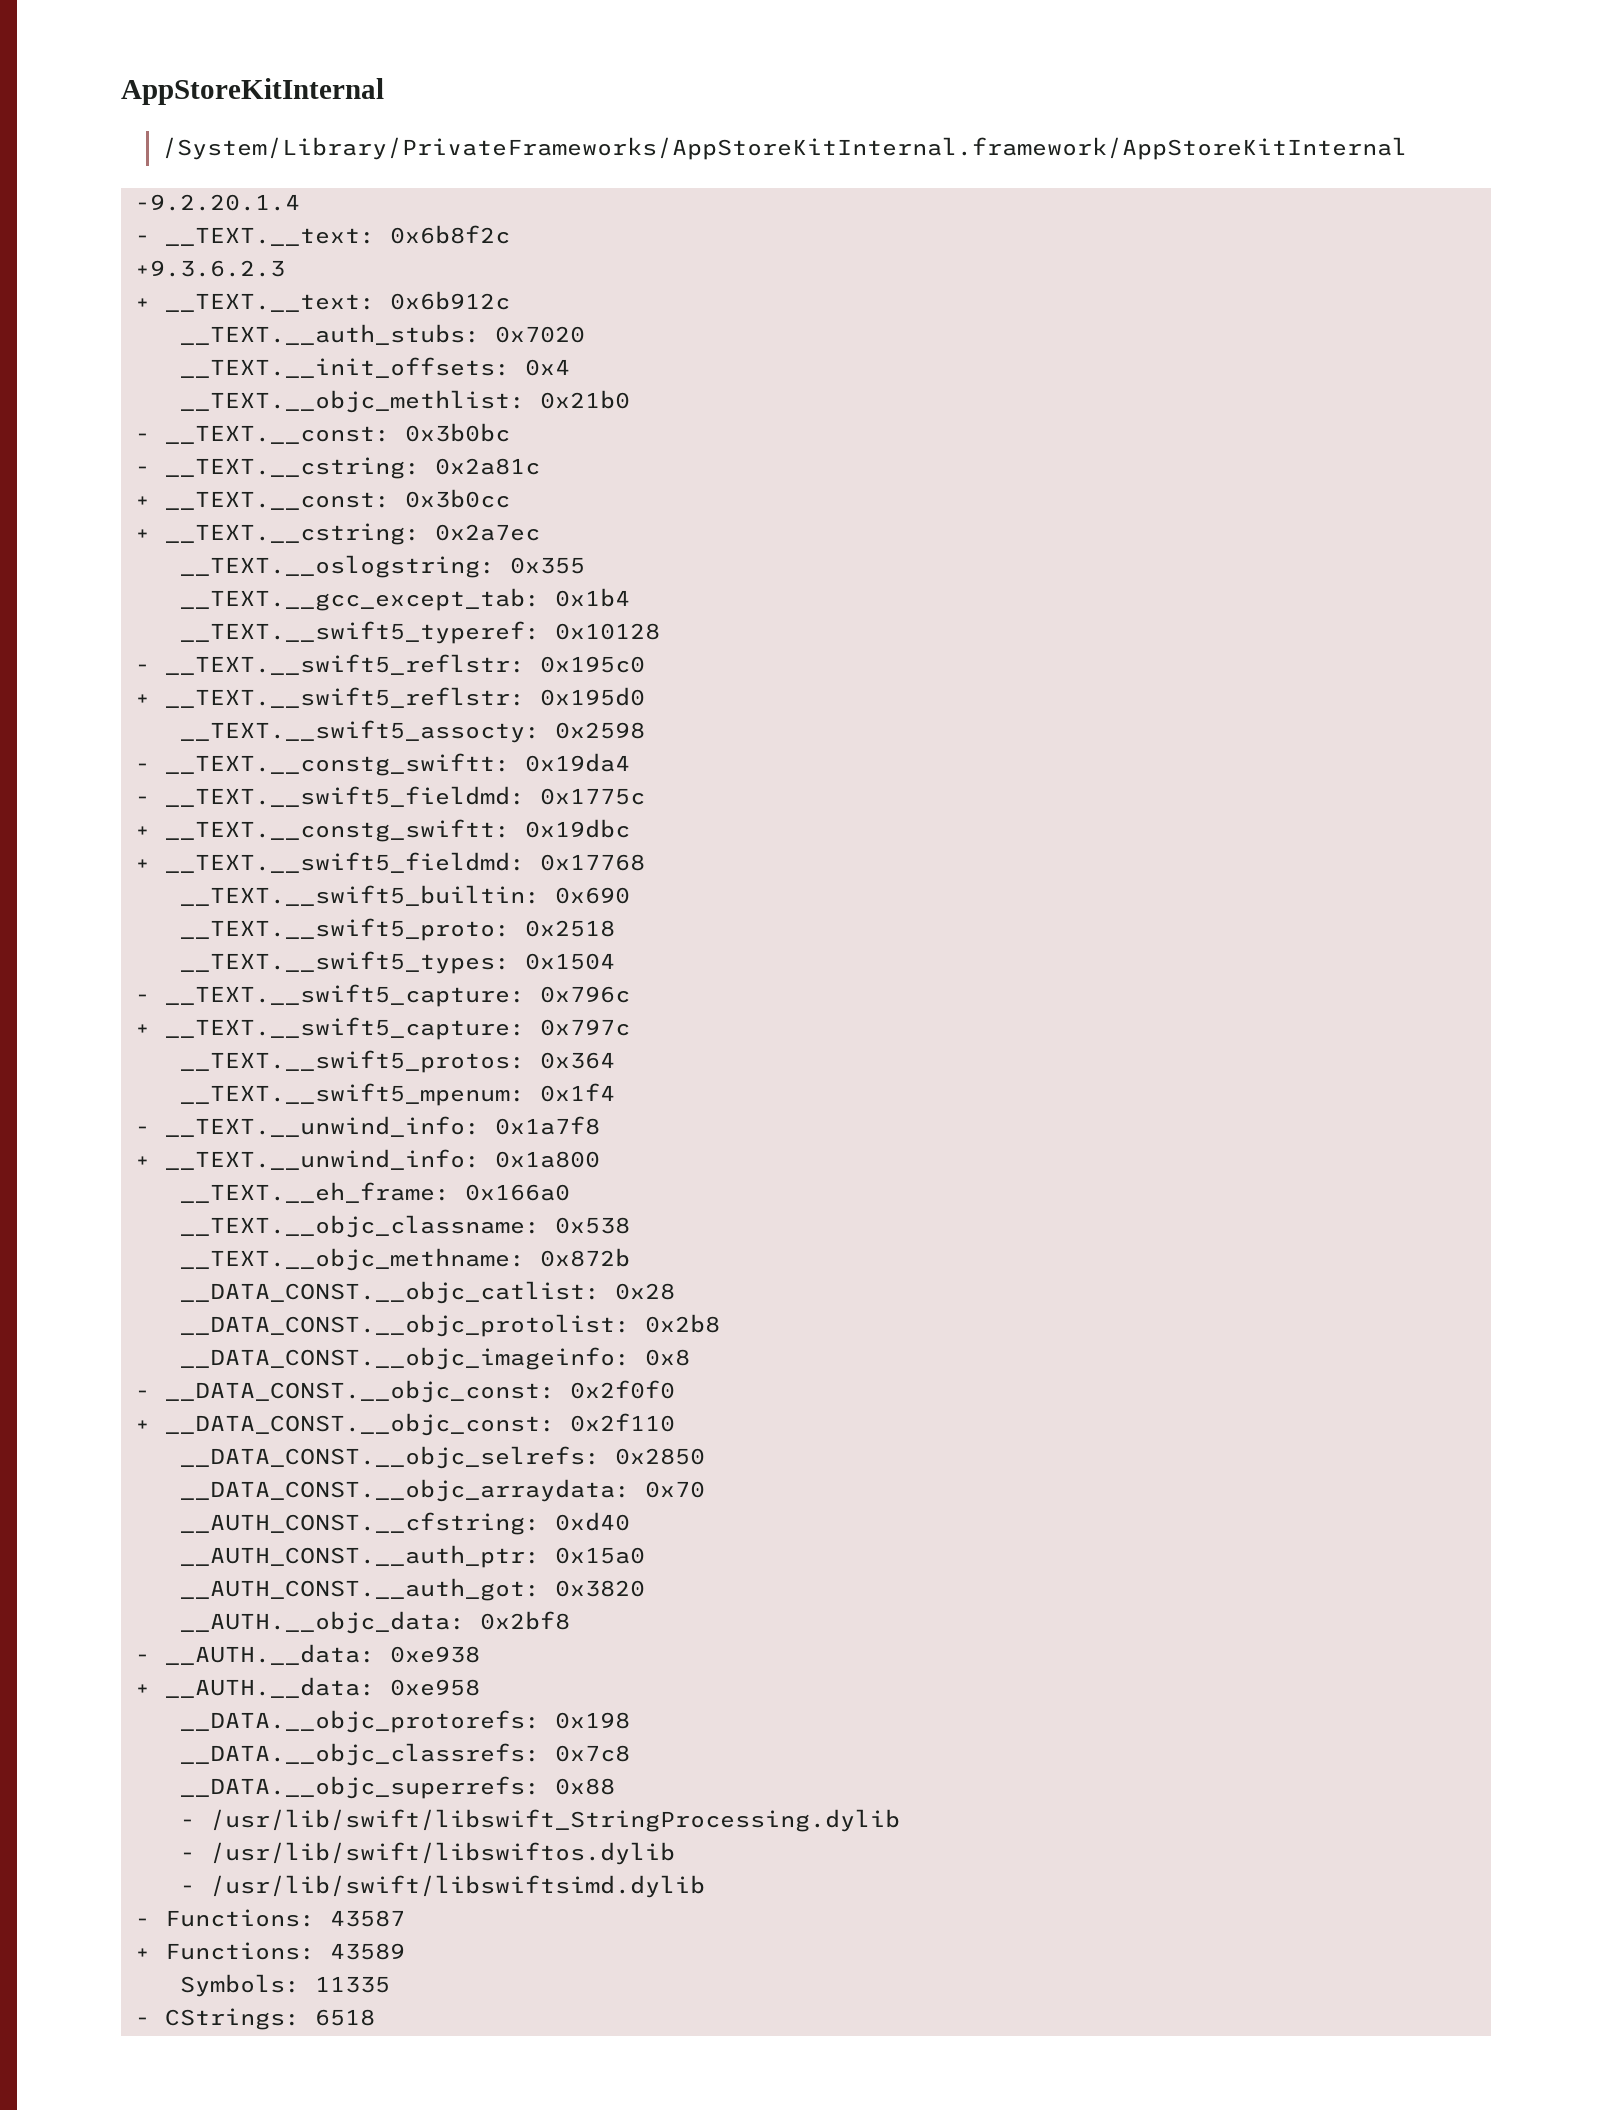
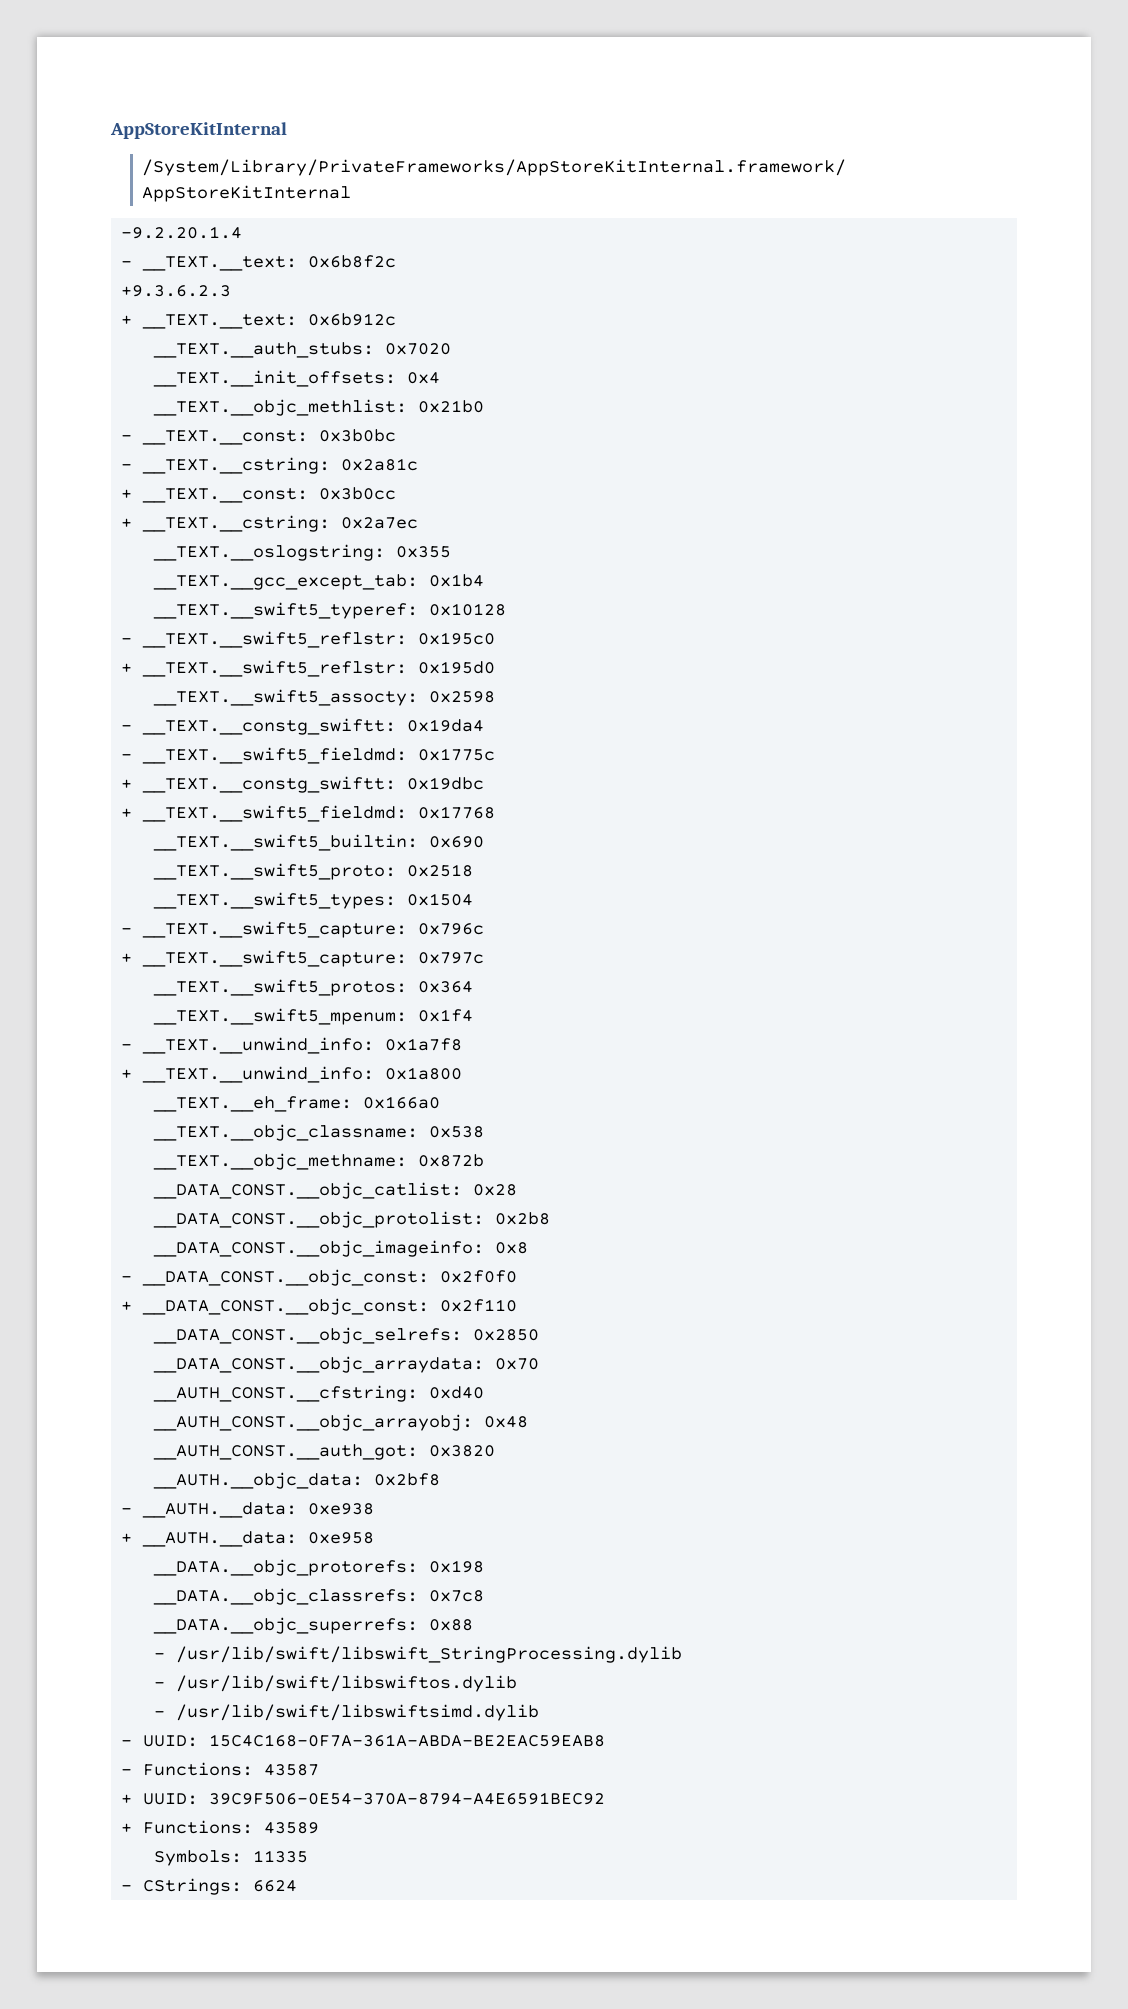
[179,1545,645,1568] __AUTH_CONST.__auth_ptr: 0x15a0 -> [153,1414,529,1431] __AUTH_CONST.__objc_arrayobj: 0x48
(705, 1886) none -> [121,1734,606,1747] // - UUID: 15C4C168-0F7A-361A-ABDA-BE2EAC59EAB8
(405, 1918) none -> [121,1792,606,1805] // + UUID: 39C9F506-0E54-370A-8794-A4E6591BEC92
[314,2009,375,2026] 6518 -> [253,1880,298,1892] 6624

